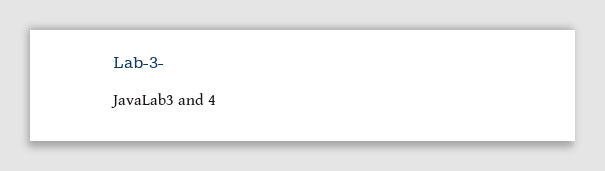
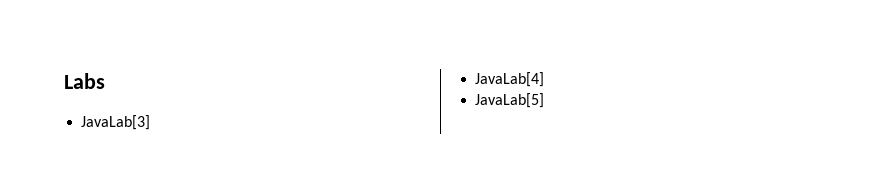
[113,57,164,68] [111,93,217,108] Lab-3- // JavaLab3 and 4 -> [64,73,105,89] [81,115,151,130] [475,72,545,87] [475,93,545,108] Labs // JavaLab[3] // JavaLab[4] // JavaLab[5]

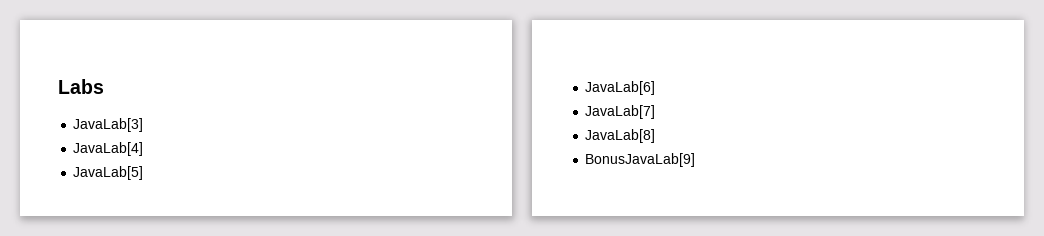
(545, 100) none -> [585,81,656,95] [585,105,656,119] [585,129,656,143] [585,153,696,167] // JavaLab[6] // JavaLab[7] // JavaLab[8] // BonusJavaLab[9]

